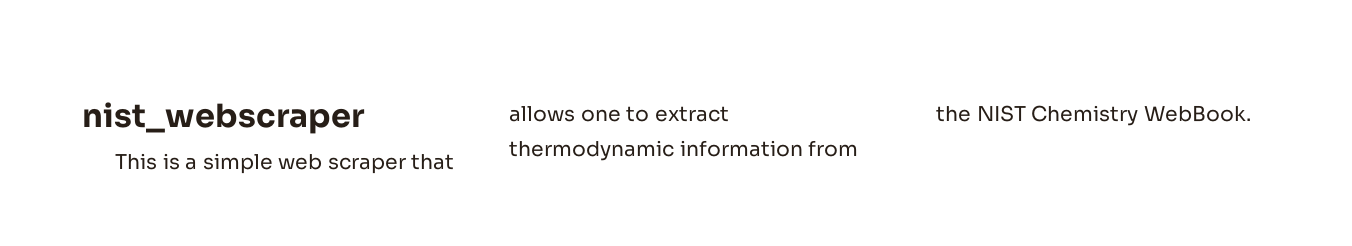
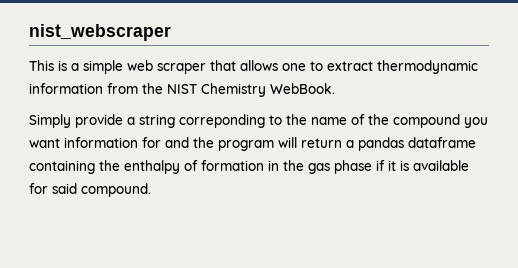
(1251, 113) none -> [29,114,488,128] [29,137,476,151] [29,160,469,174] [29,183,151,197] // Simply provide a string correponding to the name of the compound you want information for and the program will return a pandas dataframe containing the enthalpy of formation in the gas phase if it is available for said compound.

